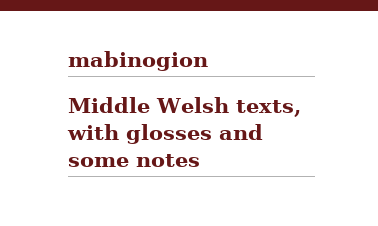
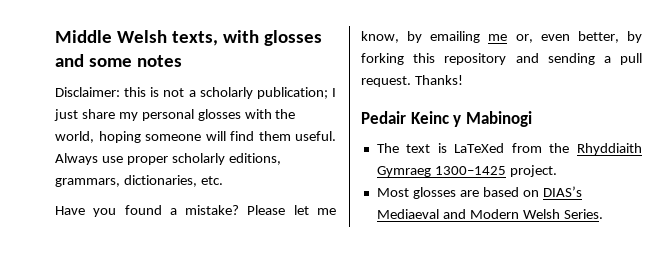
[68,51,208,71] mabinogion // -> (55, 36) none
(200, 160) none -> [55,87,336,99] [54,109,296,121] [55,131,336,143] [55,153,281,165] [55,175,223,187] [55,205,336,217] [361,31,642,43] [361,53,642,65] [361,75,463,87] [361,111,532,127] [376,143,642,155] [376,165,557,177] [376,186,582,199] [376,209,603,219] // Disclaimer: this is not a scholarly publication; I just share my personal glosses with the world, hoping someone will find them useful. Always use proper scholarly editions, grammars, dictionaries, etc. // Have you found a mistake? Please let me know, by emailing me or, even better, by forking this repository and sending a pull request. Thanks! // Pedair Keinc y Mabinogi // The text is LaTeXed from the Rhyddiaith Gymraeg 1300–1425 project. // Most glosses are based on DIAS’s Mediaeval and Modern Welsh Series.

